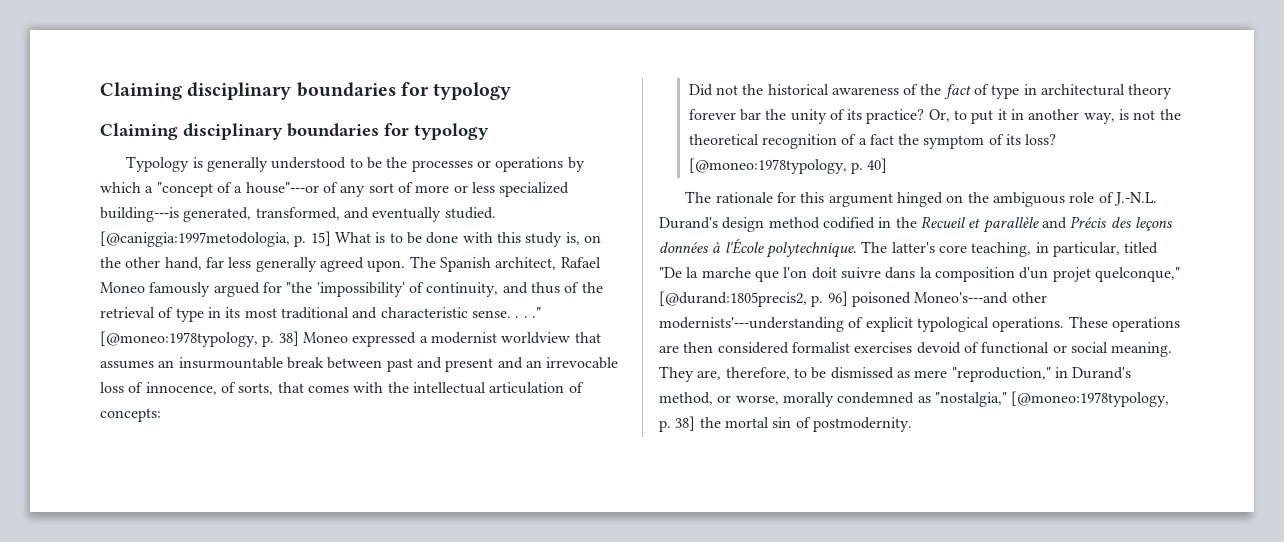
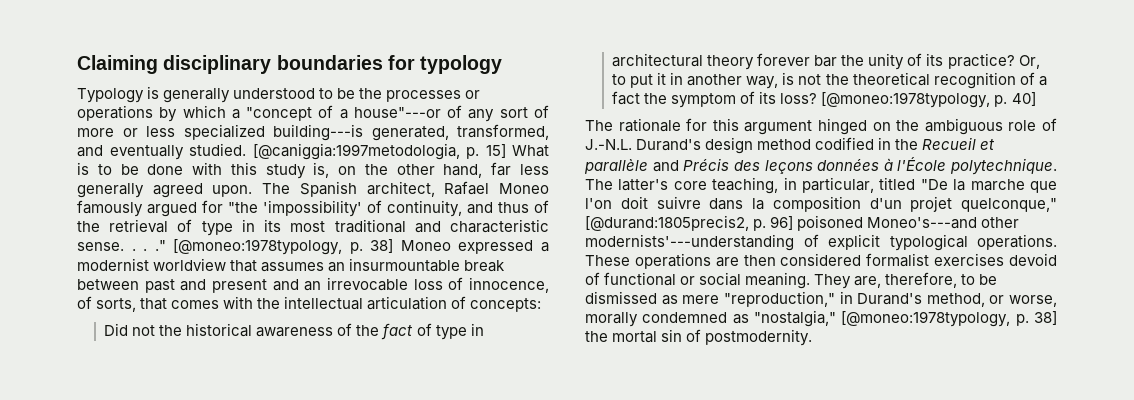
[100,82,512,100] [100,123,489,140] Claiming disciplinary boundaries for typology // Claiming disciplinary boundaries for typology -> [77,55,503,74] Claiming disciplinary boundaries for typology

